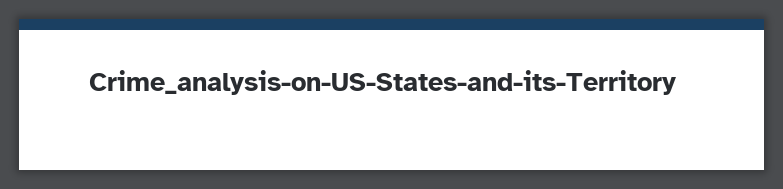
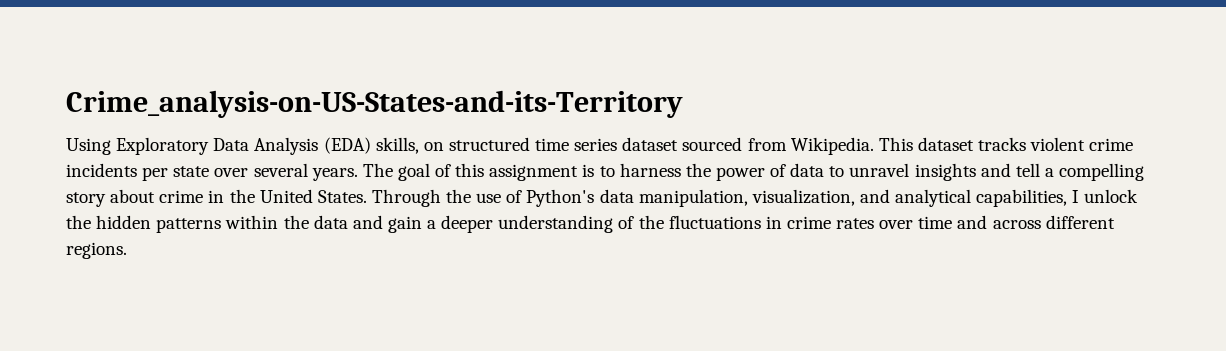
(676, 82) none -> [66,137,1134,155] [66,163,1145,181] [66,189,1139,207] [66,215,1115,233] [66,242,127,259] // Using Exploratory Data Analysis (EDA) skills, on structured time series dataset sourced from Wikipedia. This dataset tracks violent crime incidents per state over several years. The goal of this assignment is to harness the power of data to unravel insights and tell a compelling story about crime in the United States. Through the use of Python's data manipulation, visualization, and analytical capabilities, I unlock the hidden patterns within the data and gain a deeper understanding of the fluctuations in crime rates over time and across different regions.

